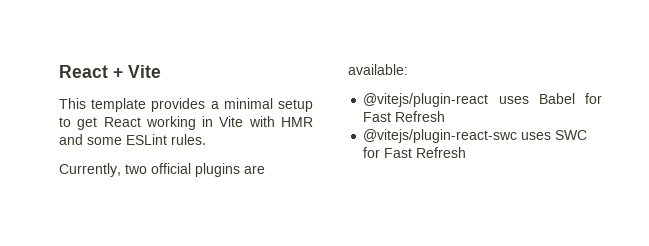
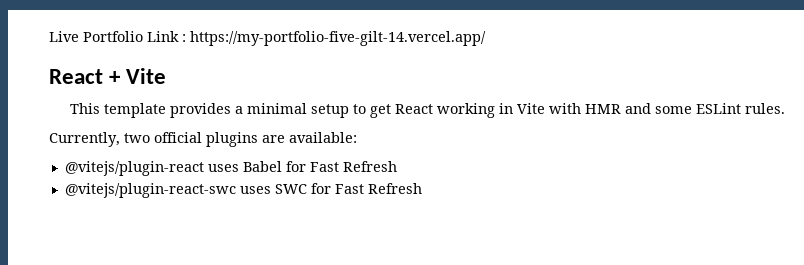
(59, 71) none -> [49,31,486,46] Live Portfolio Link : https://my-portfolio-five-gilt-14.vercel.app/ //

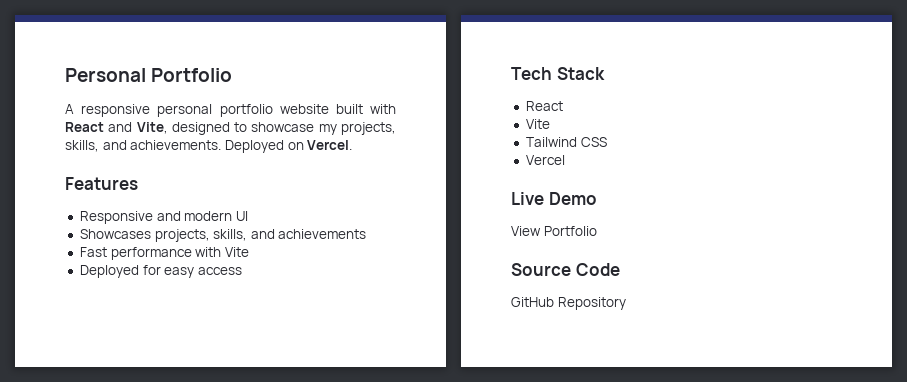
[49,31,486,46] [49,68,167,84] [69,103,785,118] [49,132,357,147] [64,161,397,176] [64,183,422,198] Live Portfolio Link : https://my-portfolio-five-gilt-14.vercel.app/ // React + Vite // This template provides a minimal setup to get React working in Vite with HMR and some ESLint rules. // Currently, two official plugins are available: // @vitejs/plugin-react uses Babel for Fast Refresh // @vitejs/plugin-react-swc uses SWC for Fast Refresh -> [65,68,233,82] [65,104,396,117] [65,122,396,135] [65,140,353,153] [65,177,138,190] [79,211,248,224] [79,229,367,242] [79,247,249,260] [79,265,242,278] [511,67,605,80] [525,101,563,111] [525,119,550,129] [525,137,607,147] [525,155,565,165] [511,192,597,205] [511,226,597,236] [511,263,620,276] [511,297,626,310] Personal Portfolio // A responsive personal portfolio website built with React and Vite, designed to showcase my projects, skills, and achievements. Deployed on Vercel. // Features // Responsive and modern UI // Showcases projects, skills, and achievements // Fast performance with Vite // Deployed for easy access // Tech Stack // React // Vite // Tailwind CSS // Vercel // Live Demo // View Portfolio // Source Code // GitHub Repository

